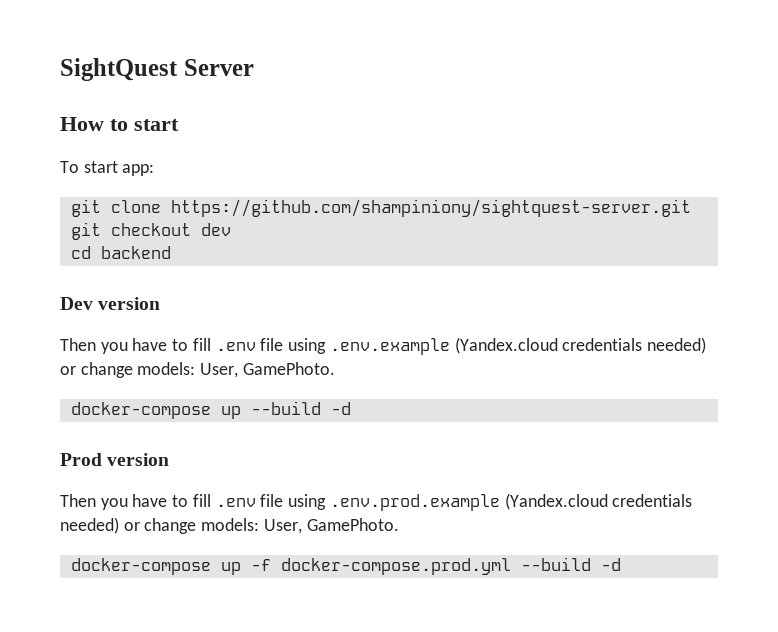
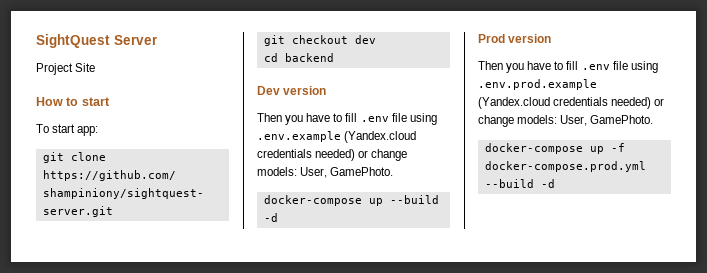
(254, 67) none -> [36,63,96,75] // Project Site

